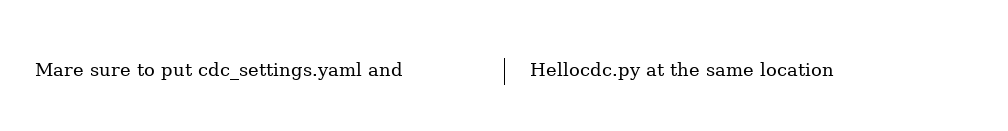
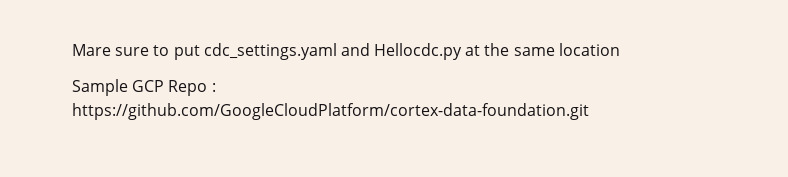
(834, 69) none -> [72,79,216,96] [72,103,589,120] // Sample GCP Repo : https://github.com/GoogleCloudPlatform/cortex-data-foundation.git

